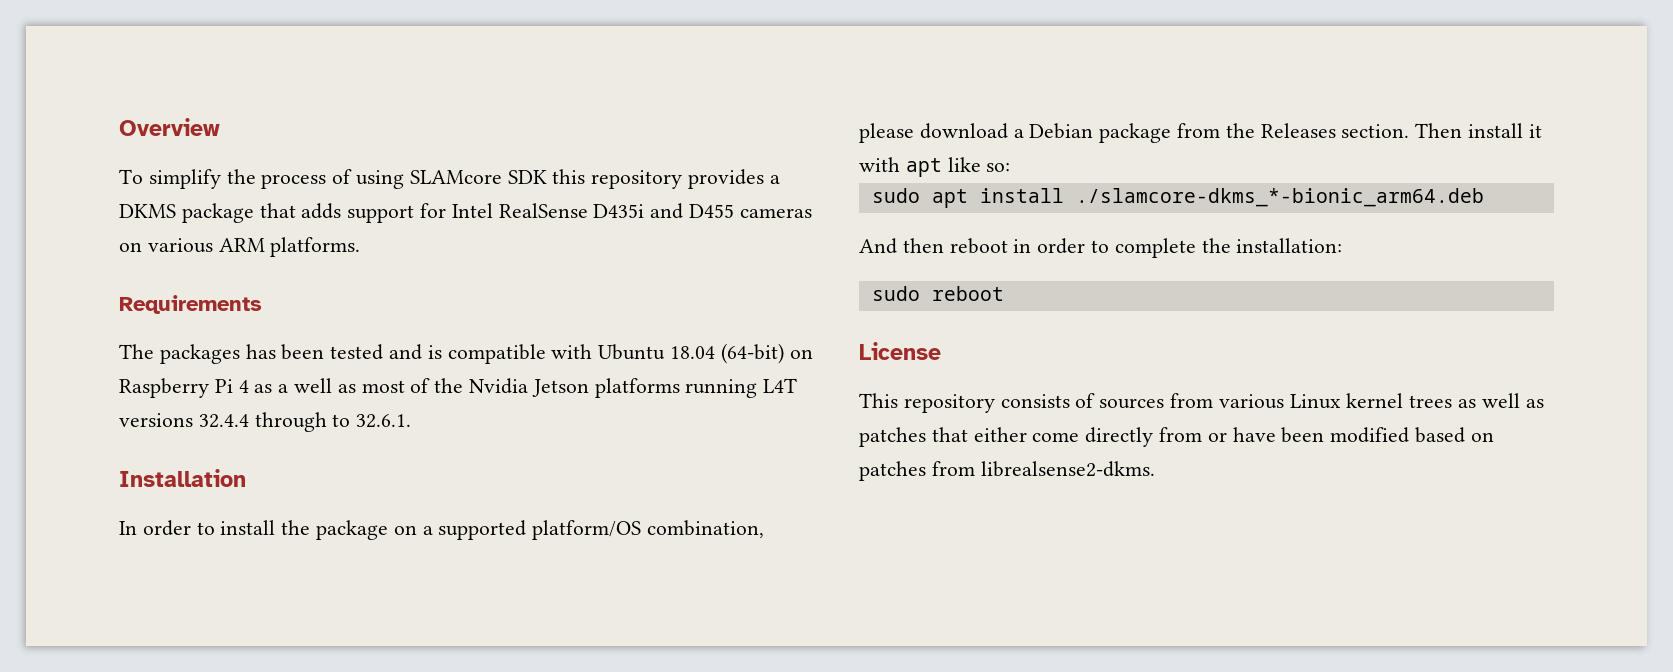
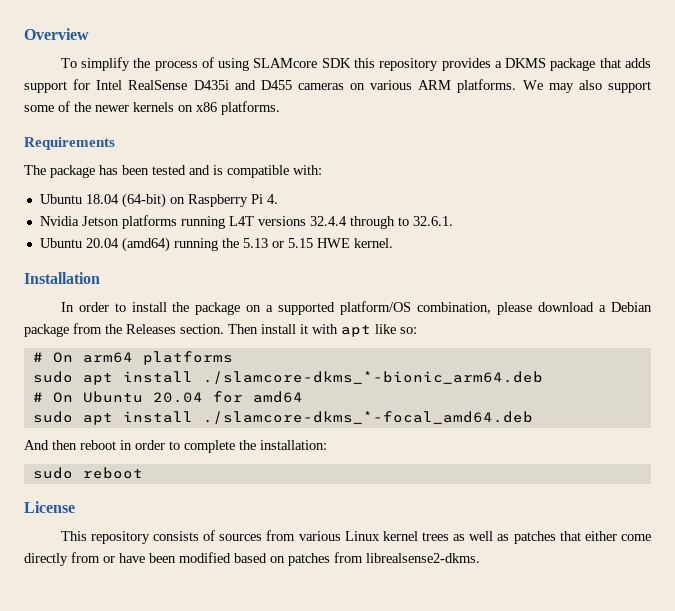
(361, 247) none -> [522,80,651,93] [24,101,280,115] We may also support some of the newer kernels on x86 platforms.
[159,344,240,364] packages -> [50,165,95,178] package
[551,344,593,359] with -> [293,165,322,175] with: //
[238,378,464,393] 4 as a well as most of the -> [266,194,278,204] 4. //
(412, 421) none -> [39,237,393,252] // Ubuntu 20.04 (amd64) running the 5.13 or 5.15 HWE kernel.
(1011, 167) none -> [32,351,233,365] // # On arm64 platforms
(1484, 197) none -> [32,391,303,403] [32,411,533,425] // # On Ubuntu 20.04 for amd64 // sudo apt install ./slamcore-dkms_*-focal_amd64.deb

